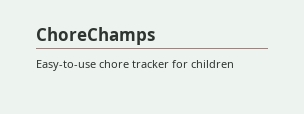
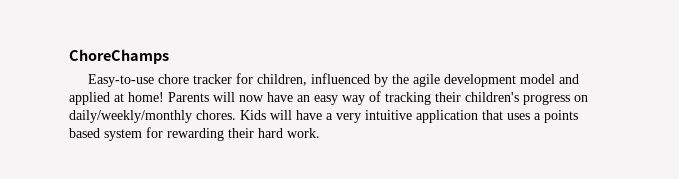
[191,60,234,68] children -> [257,73,580,87] [69,91,588,105] [69,110,578,123] [69,127,320,141] children, influenced by the agile development model and applied at home! Parents will now have an easy way of tracking their children's progress on daily/weekly/monthly chores. Kids will have a very intuitive application that uses a points based system for rewarding their hard work.

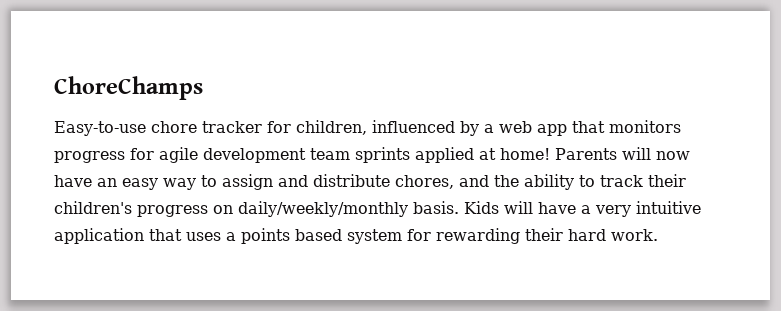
[392,74,580,87] the agile development model and -> [484,120,681,136] [54,147,410,163] a web app that monitors progress for agile development team sprints
[369,91,431,105] of tracking -> [201,174,643,190] to assign and distribute chores, and the ability to track
[196,110,236,120] chores. -> [413,201,459,214] basis.

